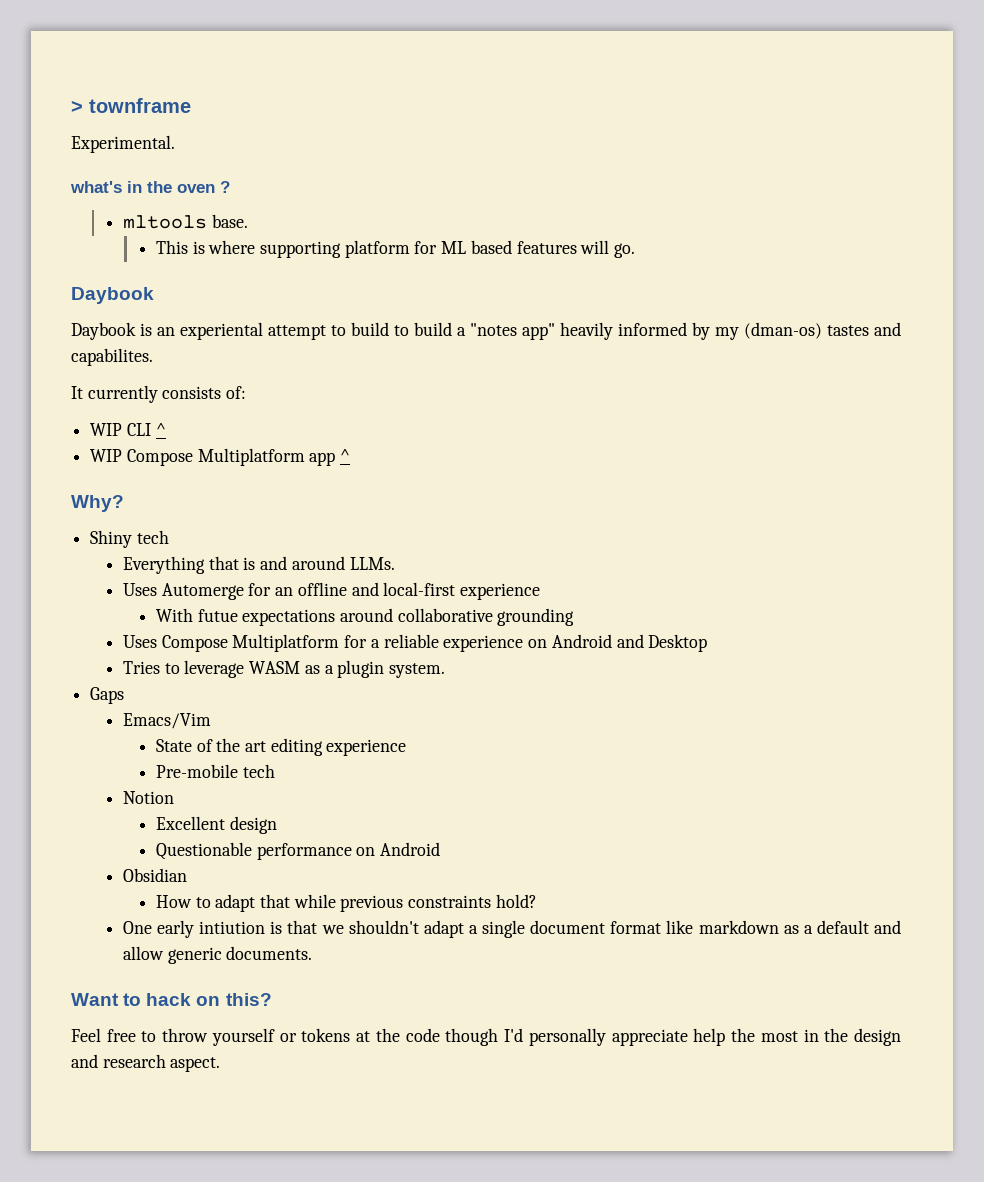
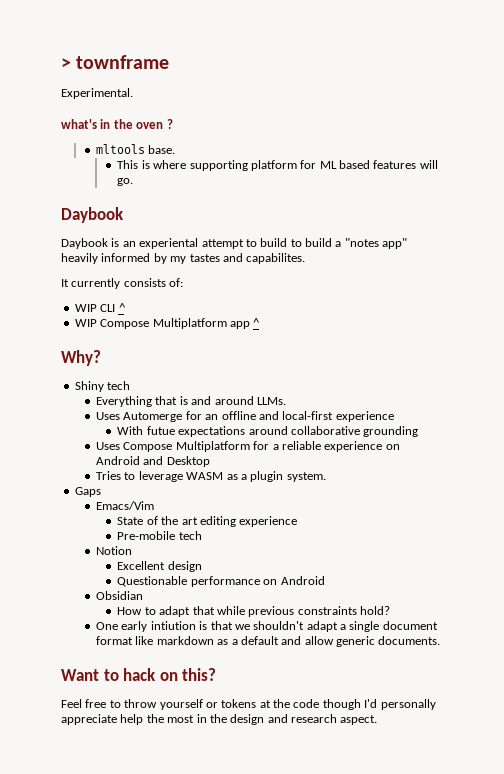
[744,322,822,339] (dman-os) -> (187, 260) none

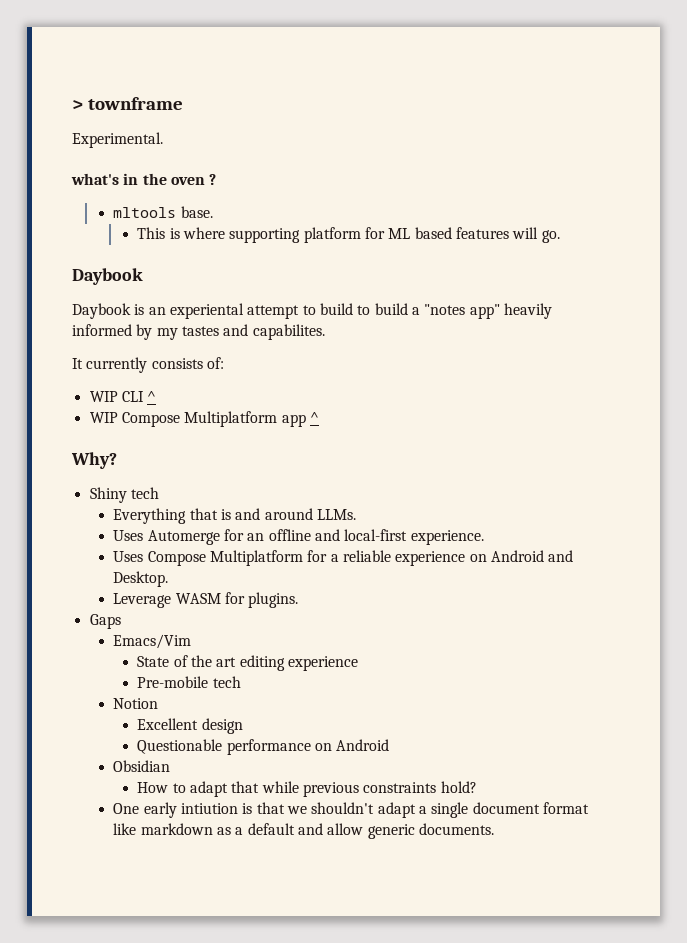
[335,411,394,422] [117,426,419,437] experience // With futue expectations around collaborative grounding -> [410,530,484,545] experience.
[166,456,210,467] [96,471,326,482] Desktop // Tries to leverage WASM as a plugin system. -> [113,571,169,587] [113,592,299,608] Desktop. // Leverage WASM for plugins.
[61,668,217,681] [61,699,436,710] [61,714,378,725] // Want to hack on this? // Feel free to throw yourself or tokens at the code though I'd personally appreciate help the most in the design and research aspect. -> (495, 829) none

